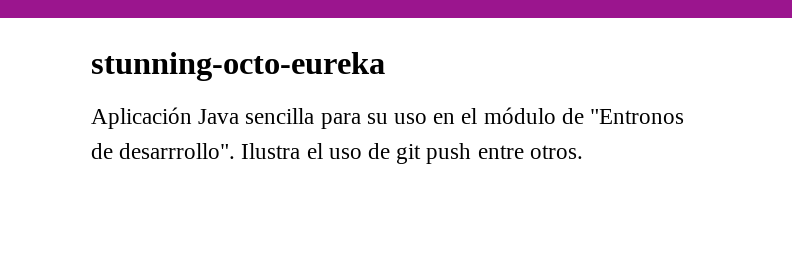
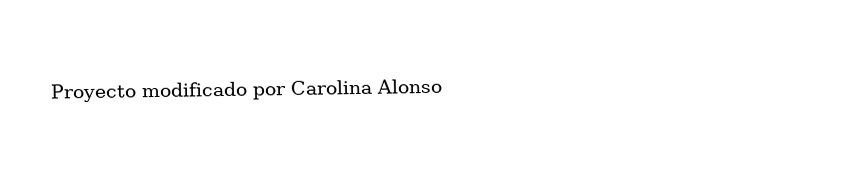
[91,52,385,81] [91,107,685,129] [91,143,583,164] stunning-octo-eureka // Aplicación Java sencilla para su uso en el módulo de "Entronos de desarrrollo". Ilustra el uso de git push entre otros. -> [50,78,442,103] Proyecto modificado por Carolina Alonso

